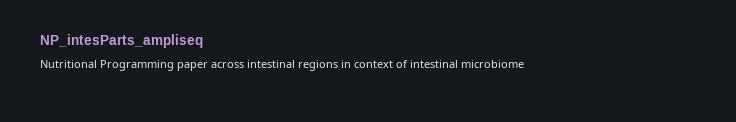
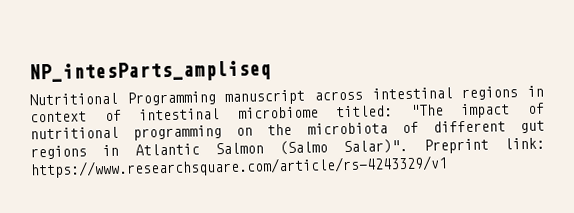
[177,62,208,71] paper -> [224,89,306,106] manuscript
(524, 64) none -> [336,102,545,119] [30,120,546,141] [30,137,545,160] [30,155,448,179] titled: "The impact of nutritional programming on the microbiota of different gut regions in Atlantic Salmon (Salmo Salar)". Preprint link: https://www.researchsquare.com/article/rs-4243329/v1

